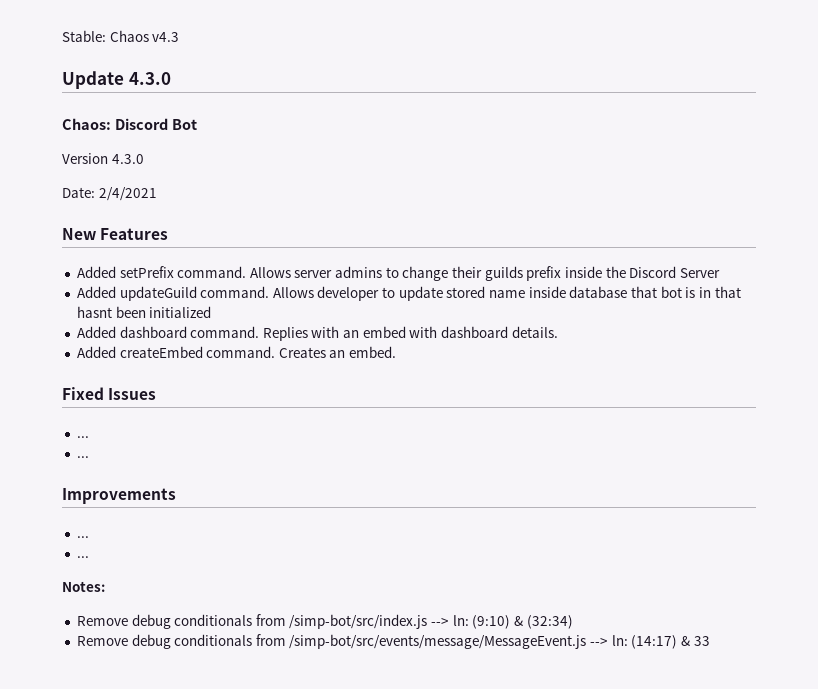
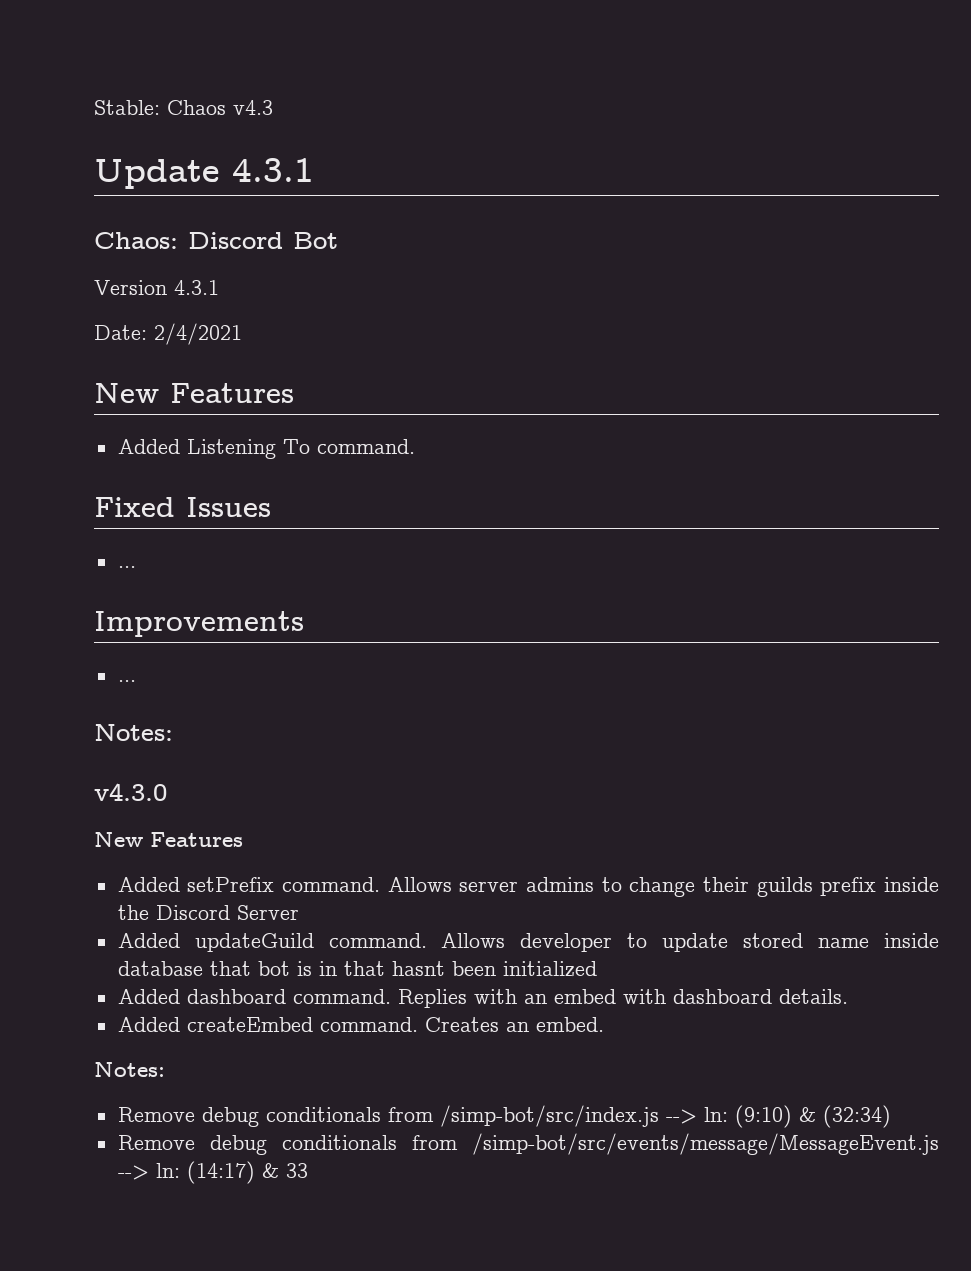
[128,72,171,85] 4.3.0 -> [232,158,314,182] 4.3.1
[111,154,144,164] 4.3.0 -> [174,280,219,295] 4.3.1
(169, 234) none -> [117,439,415,459] [94,497,271,517] [117,566,136,568] [94,611,304,637] [117,680,136,682] [94,724,173,741] [94,783,167,801] [94,832,243,847] // Added Listening To command. // Fixed Issues // ... // Improvements // ... // Notes: // v4.3.0 // New Features
[62,387,157,400] [76,436,89,438] [76,456,89,458] [62,488,176,504] [76,536,89,538] [76,556,89,558] // Fixed Issues // ... // ... // Improvements // ... // ... -> (604, 1024) none

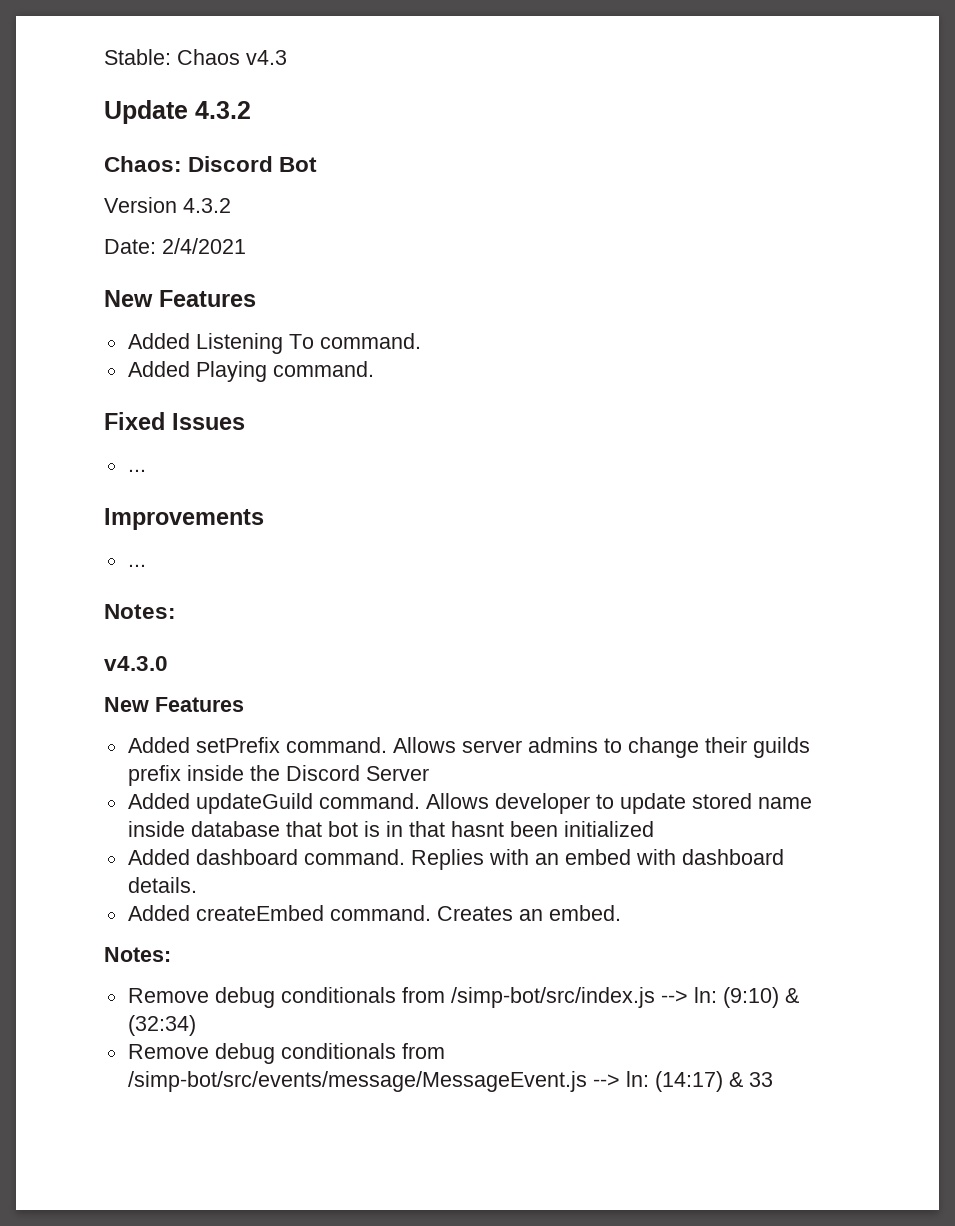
[232,158,314,182] 4.3.1 -> [195,101,251,119] 4.3.2
[174,280,219,295] 4.3.1 -> [183,198,231,213] 4.3.2
(415, 446) none -> [127,361,374,382] // Added Playing command.

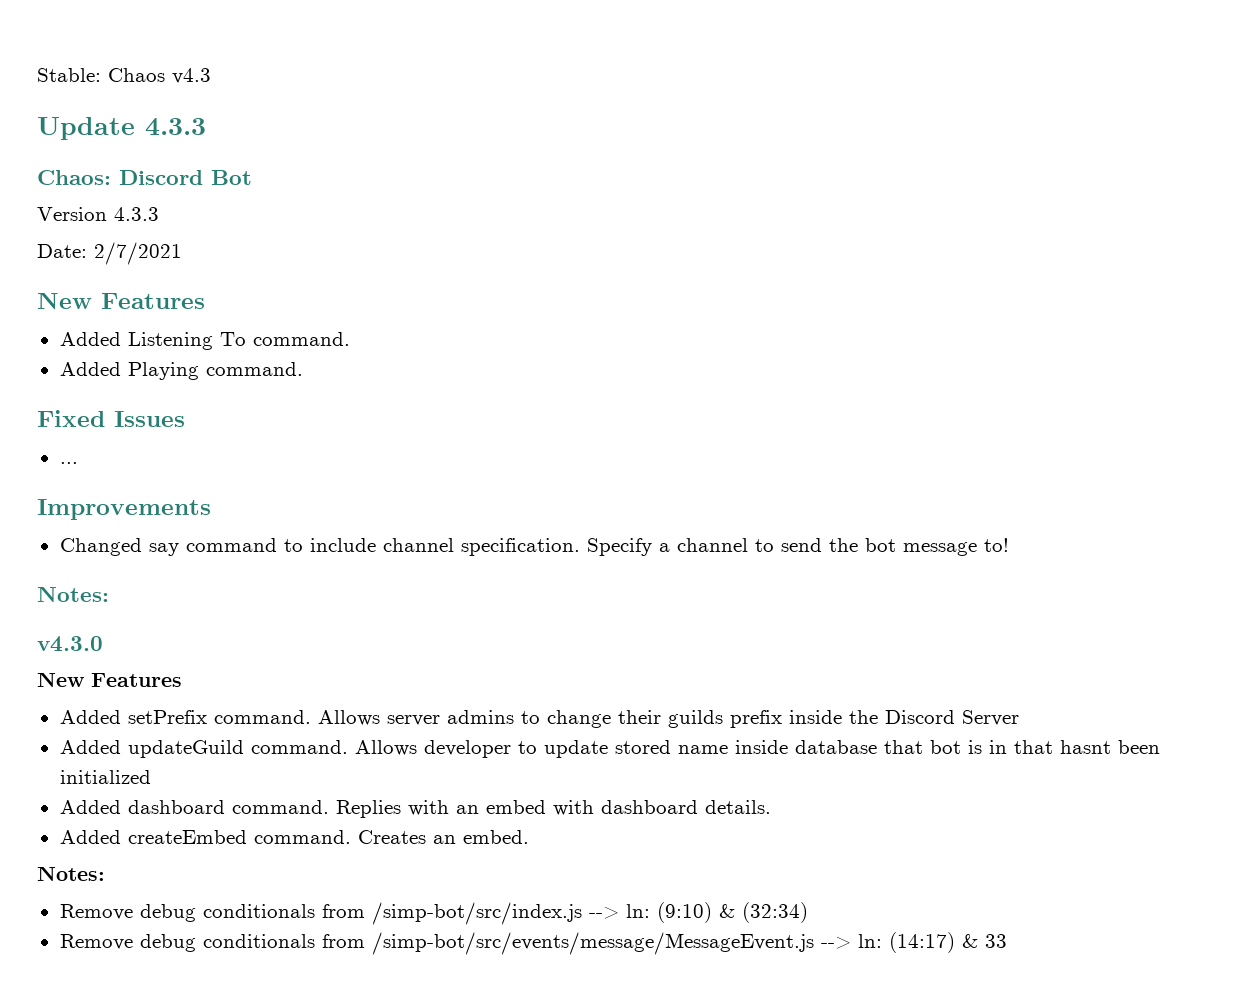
[195,101,251,119] 4.3.2 -> [145,118,206,136] 4.3.3
[183,198,231,213] 4.3.2 -> [114,207,159,221] 4.3.3
[162,238,246,254] 2/4/2021 -> [94,242,182,265] 2/7/2021
[127,564,146,567] ... -> [59,538,1009,556] Changed say command to include channel specification. Specify a channel to send the bot message to!

